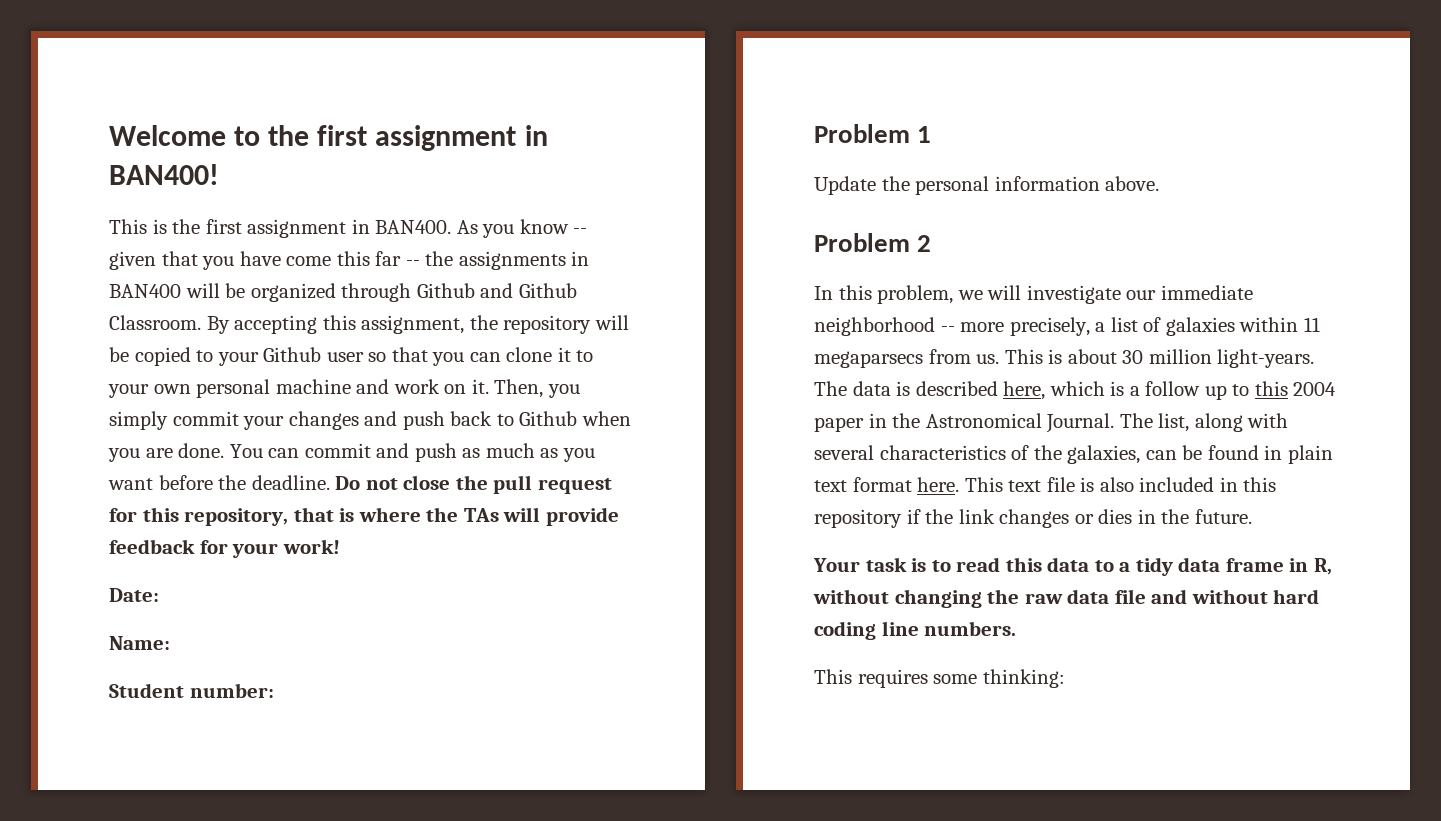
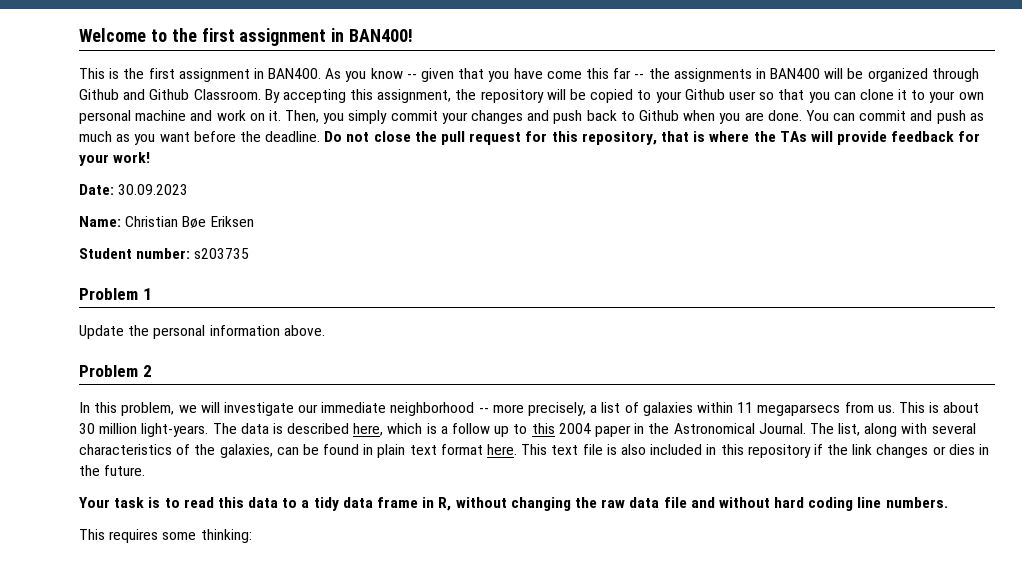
(159, 595) none -> [118,184,189,195] 30.09.2023
(170, 643) none -> [125,216,254,228] Christian Bøe Eriksen
(274, 690) none -> [194,248,250,259] s203735

